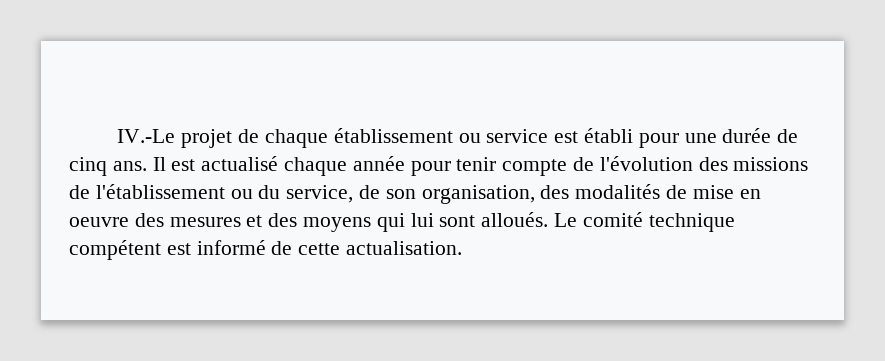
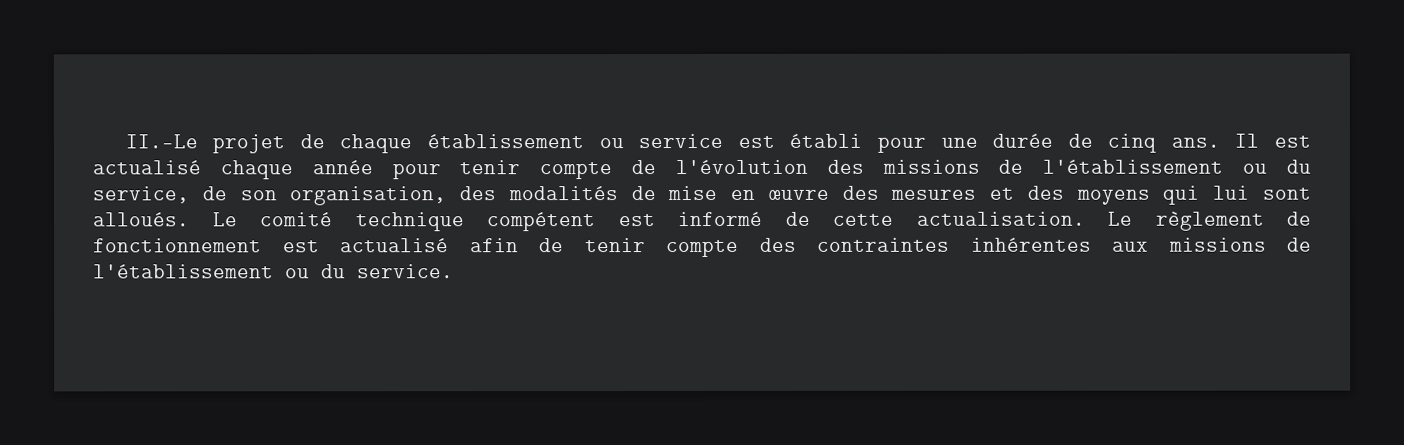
[117,129,176,143] IV.-Le -> [124,134,198,149] II.-Le
[69,217,129,227] oeuvre -> [767,189,829,200] œuvre
(463, 248) none -> [1107,211,1312,231] [93,237,1312,258] [93,264,454,279] Le règlement de fonctionnement est actualisé afin de tenir compte des contraintes inhérentes aux missions de l'établissement ou du service.

